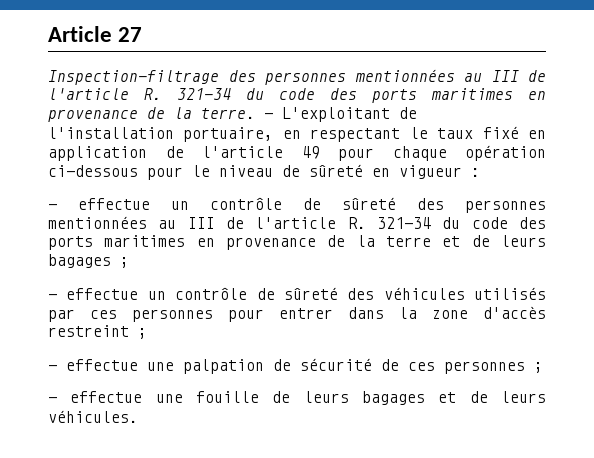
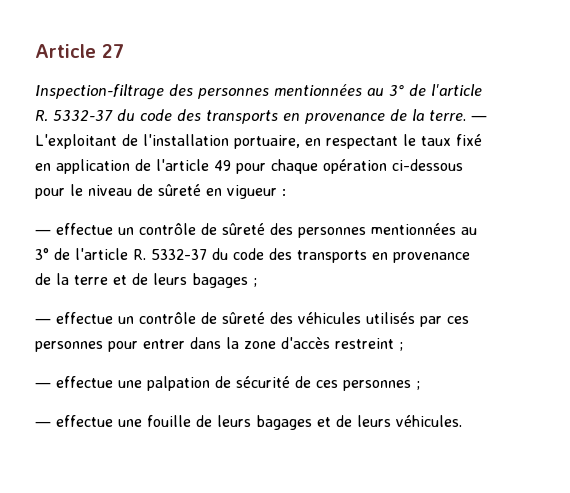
[491,70,546,82] [48,88,513,103] III de l'article R. 321-34 du code des ports maritimes -> [389,84,482,96] [35,109,278,124] 3° de l'article R. 5332-37 du code des transports
[187,217,546,229] [48,235,186,250] III de l'article R. 321-34 du code des ports maritimes -> [35,248,367,263] 3° de l'article R. 5332-37 du code des transports

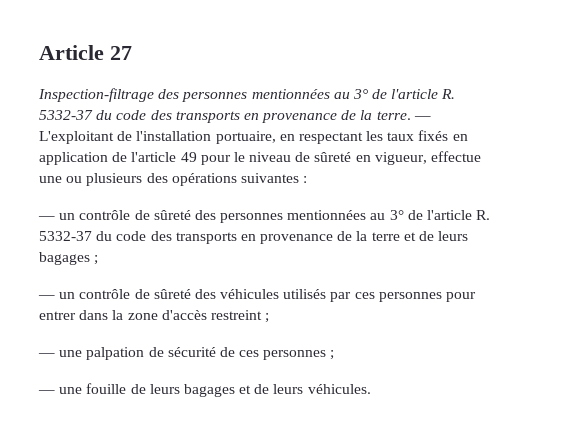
[403,134,482,146] le taux fixé -> [366,130,449,141] les taux fixés
[271,159,463,174] [35,188,65,199] chaque opération ci-dessous pour -> (231, 160) none
[227,185,277,199] vigueur -> [374,151,482,165] [39,173,299,186] vigueur, effectue une ou plusieurs des opérations suivantes
[56,223,113,235] effectue -> (55, 218) none
[56,312,113,324] effectue -> (55, 297) none
[56,376,113,388] effectue -> (55, 355) none
[56,415,113,427] effectue -> (55, 392) none

